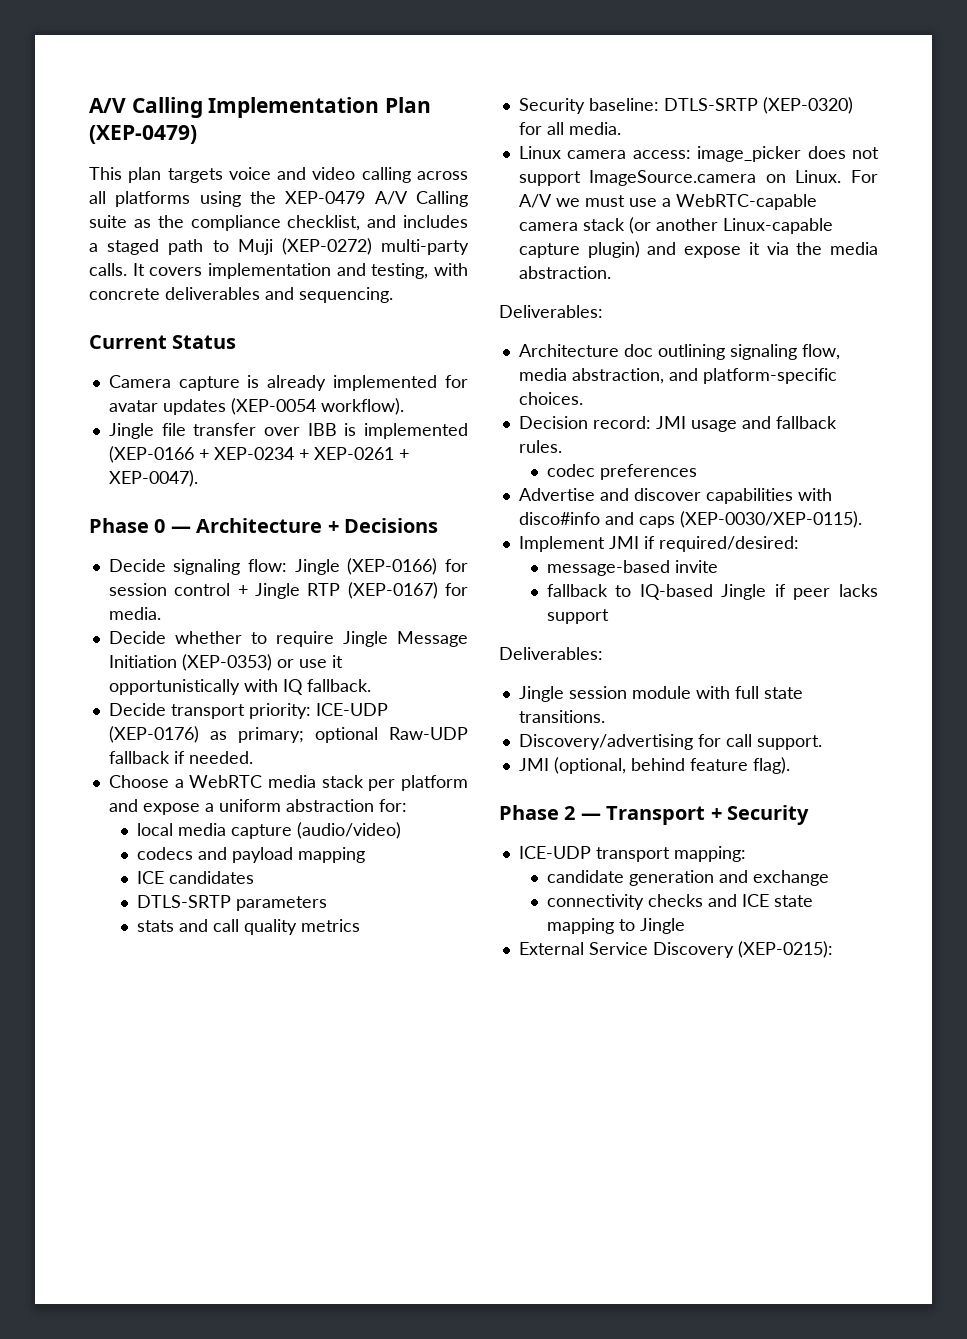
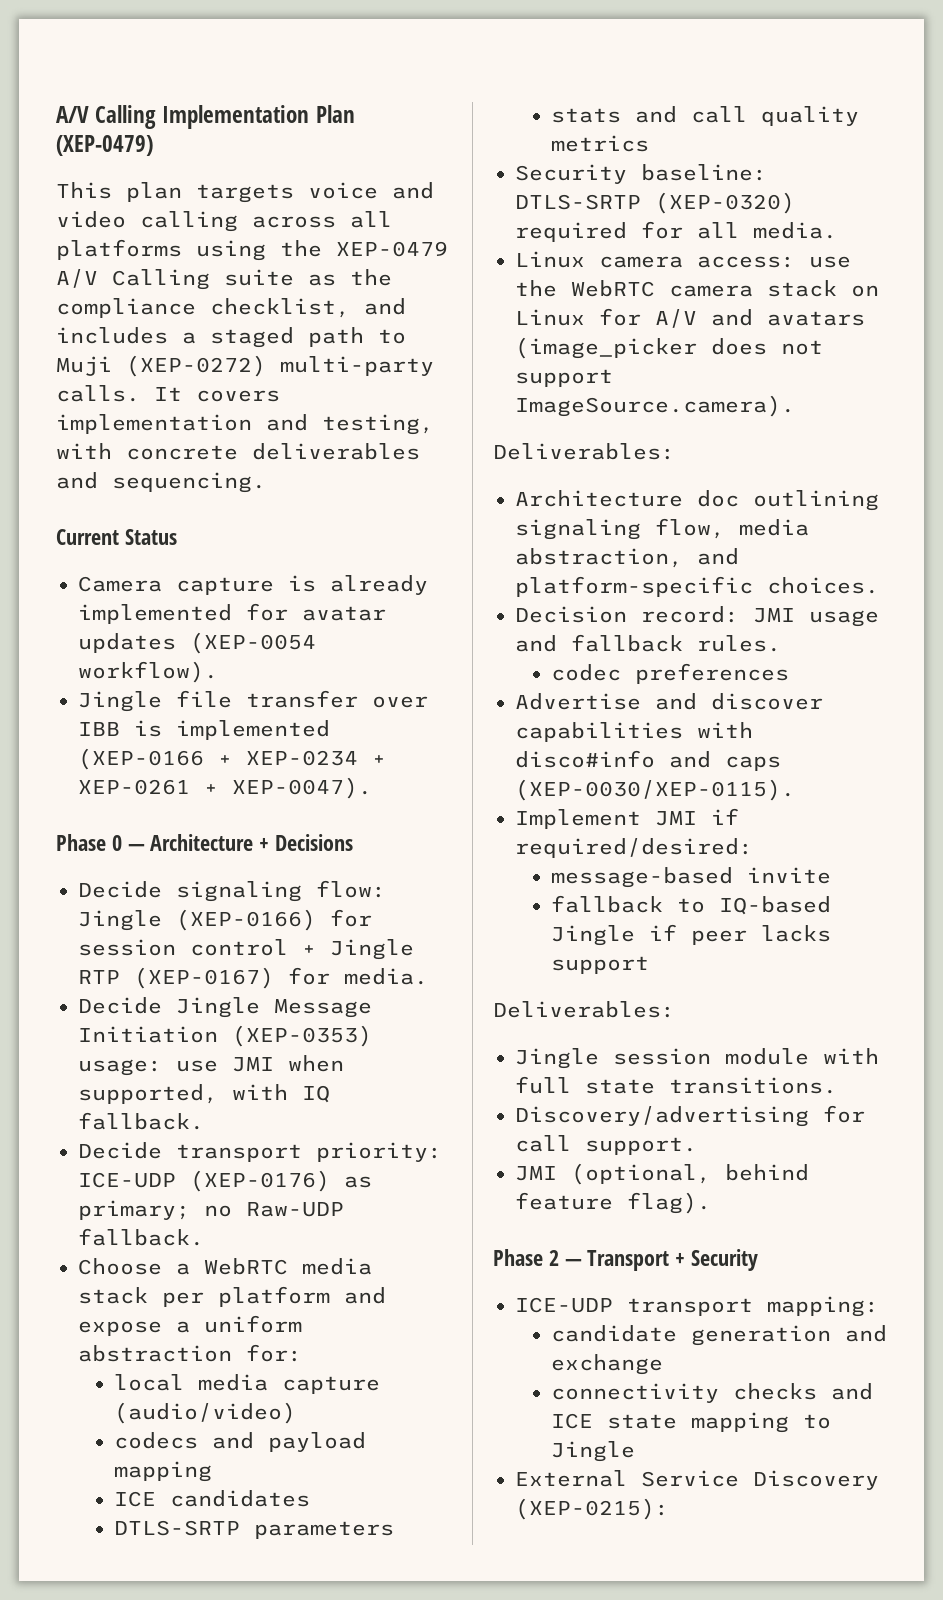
[174,631,334,647] whether to require -> (162, 1005) none
[276,655,343,668] [108,679,240,695] or use it opportunistically -> [78,1055,344,1076] [78,1084,218,1104] usage: use JMI when supported,
[314,727,468,743] [108,751,253,764] optional Raw-UDP fallback if needed. -> [204,1202,344,1217] [78,1228,204,1246] no Raw-UDP fallback.
(853, 105) none -> [515,222,627,242] required
[697,146,879,162] [518,170,878,186] [518,194,817,210] [518,217,833,234] [518,241,878,258] [518,266,611,279] image_picker does not support ImageSource.camera on Linux. For A/V we must use a WebRTC-capable camera stack (or another Linux-capable capture plugin) and expose it via the media abstraction. -> [809,256,851,268] [515,280,879,297] [515,308,865,328] [515,337,823,359] [515,369,613,387] [515,395,795,417] use the WebRTC camera stack on Linux for A/V and avatars (image_picker does not support ImageSource.camera).

